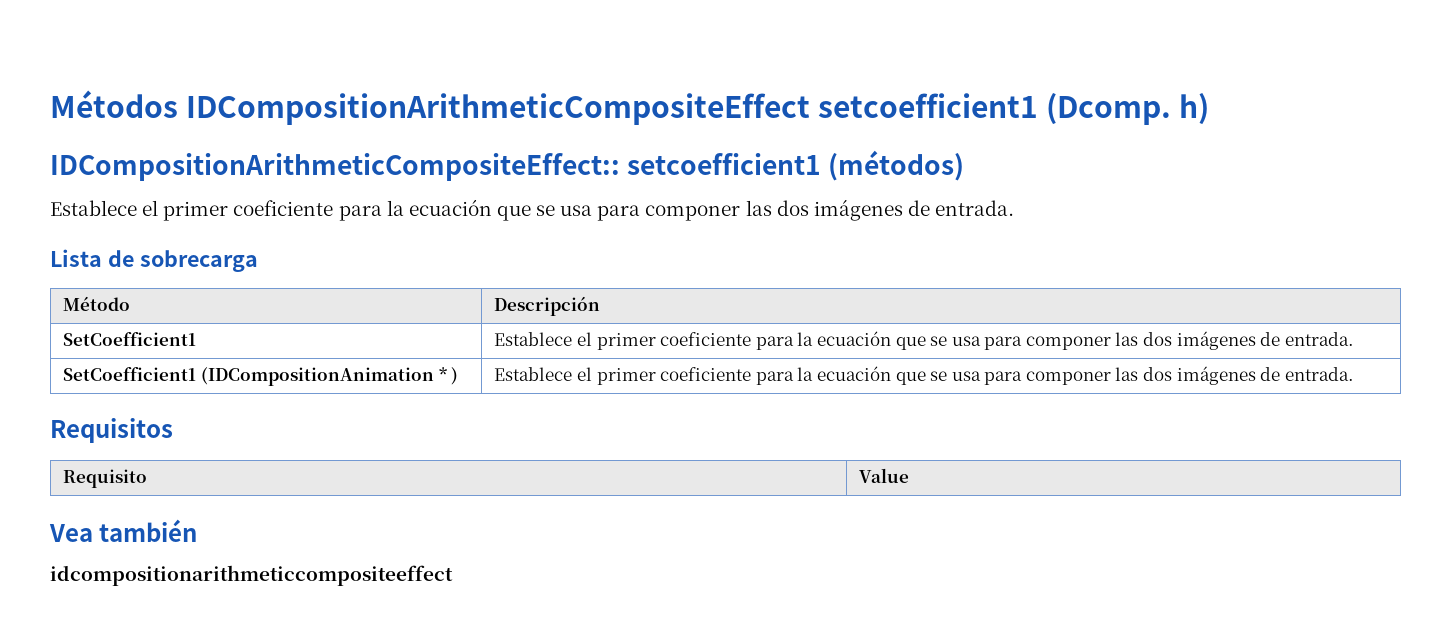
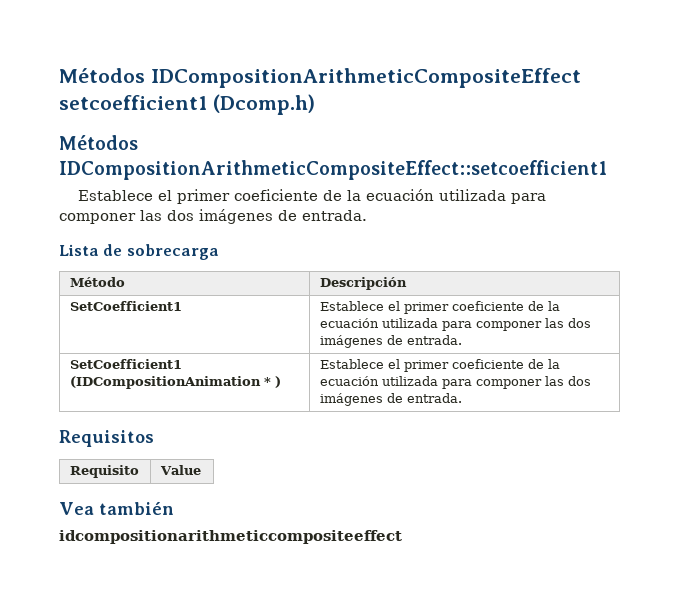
[1046,93,1210,125] [50,150,965,181] [50,199,593,221] (Dcomp. h) // IDCompositionArithmeticCompositeEffect:: setcoefficient1 (métodos) // Establece el primer coeficiente para la ecuación que se usa -> [212,94,315,115] [59,135,138,150] [59,160,607,180] [78,189,507,204] (Dcomp.h) // Métodos IDCompositionArithmeticCompositeEffect::setcoefficient1 // Establece el primer coeficiente de la ecuación utilizada
[755,331,981,350] para la ecuación que se usa -> [527,301,560,311] [319,318,438,328] de la ecuación utilizada
[755,366,981,385] para la ecuación que se usa -> [527,359,560,369] [319,376,438,386] de la ecuación utilizada

